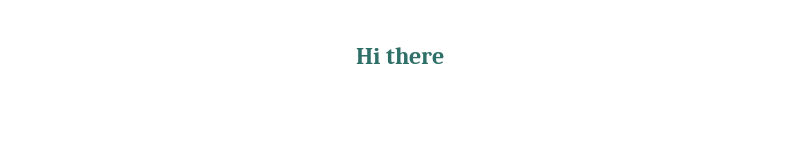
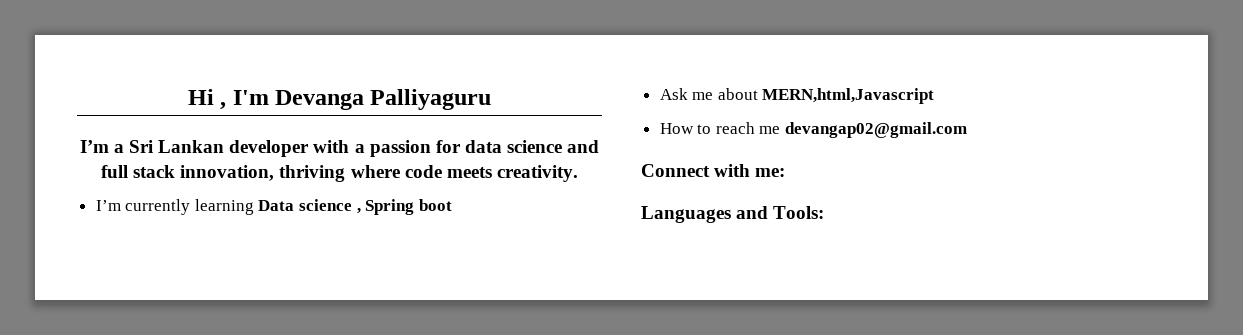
[386,47,445,64] there -> [220,89,492,110] [79,140,600,157] [101,165,578,182] [95,199,452,215] [659,88,935,104] [659,122,968,138] [641,164,786,177] [641,206,825,223] , I'm Devanga Palliyaguru // I’m a Sri Lankan developer with a passion for data science and full stack innovation, thriving where code meets creativity. // I’m currently learning Data science , Spring boot // Ask me about MERN,html,Javascript // How to reach me devangap02@gmail.com // Connect with me: // Languages and Tools:

